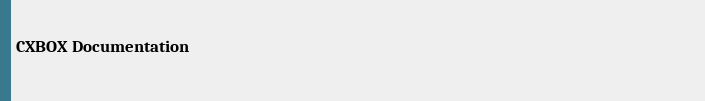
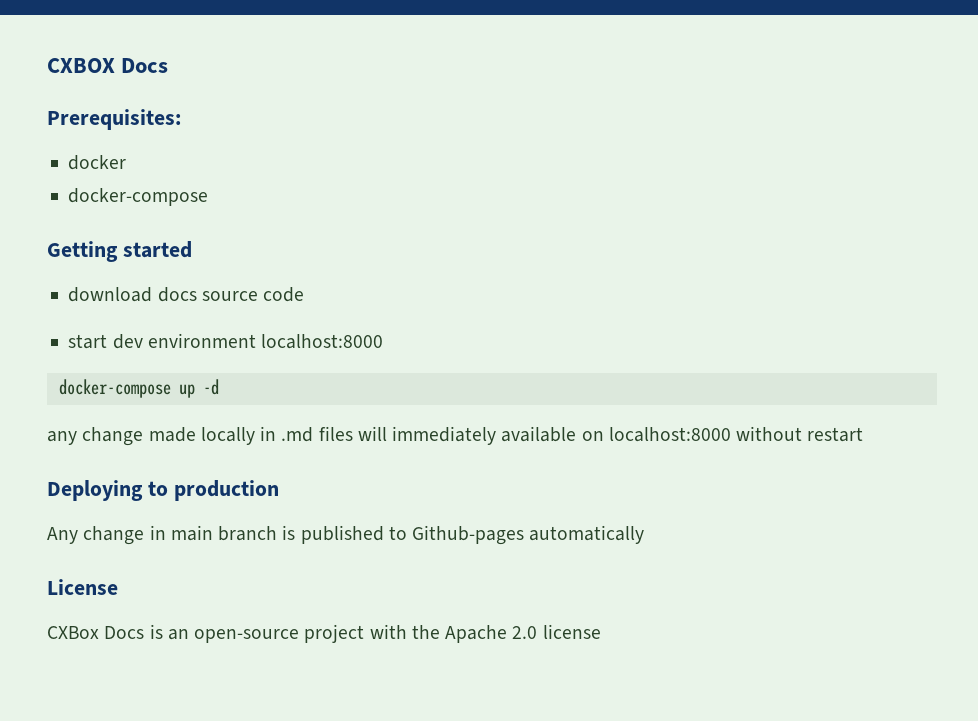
[71,40,189,52] Documentation -> [121,58,169,73] [47,109,181,130] [68,155,127,170] [68,188,209,206] [47,241,192,262] [68,287,305,302] [68,333,384,349] [58,379,219,398] [47,426,864,446] [47,480,279,501] [47,525,645,545] [47,579,118,595] [47,624,601,643] Docs // Prerequisites: // docker // docker-compose // Getting started // download docs source code // start dev environment localhost:8000 // docker-compose up -d // any change made locally in .md files will immediately available on localhost:8000 without restart // Deploying to production // Any change in main branch is published to Github-pages automatically // License // CXBox Docs is an open-source project with the Apache 2.0 license

